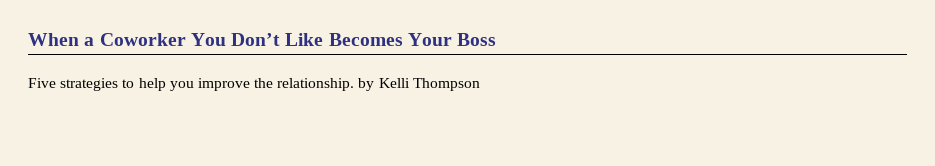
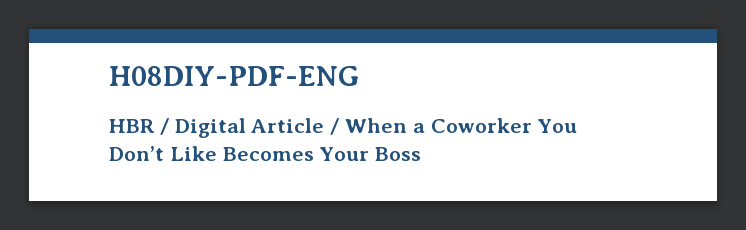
(28, 39) none -> [109,66,359,86] [109,118,340,138] H08DIY-PDF-ENG // HBR / Digital Article /
[28,78,480,91] // Five strategies to help you improve the relationship. by Kelli Thompson -> (422, 154) none

